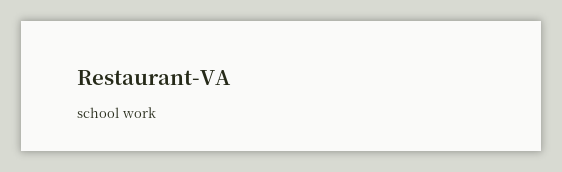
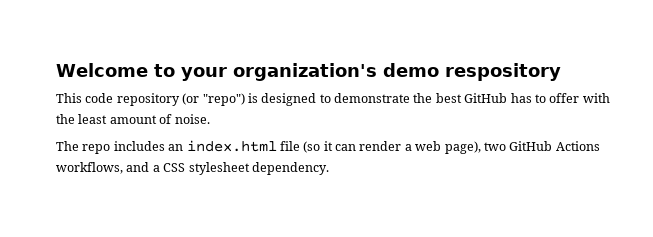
[77,70,231,85] [77,107,156,118] Restaurant-VA // school work -> [56,63,561,81] [56,93,610,106] [56,114,210,124] [56,140,600,154] [56,162,329,175] Welcome to your organization's demo respository // This code repository (or "repo") is designed to demonstrate the best GitHub has to offer with the least amount of noise. // The repo includes an index.html file (so it can render a web page), two GitHub Actions workflows, and a CSS stylesheet dependency.

